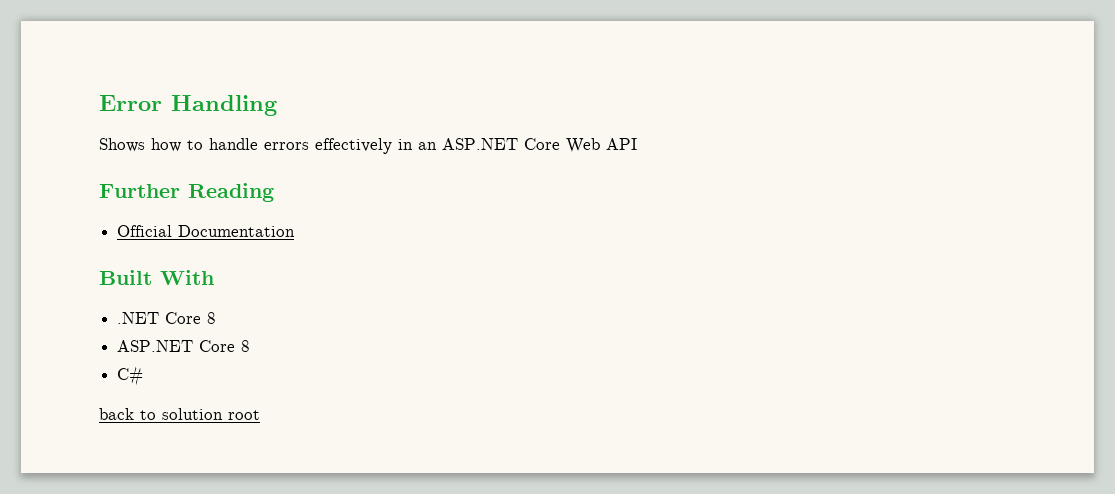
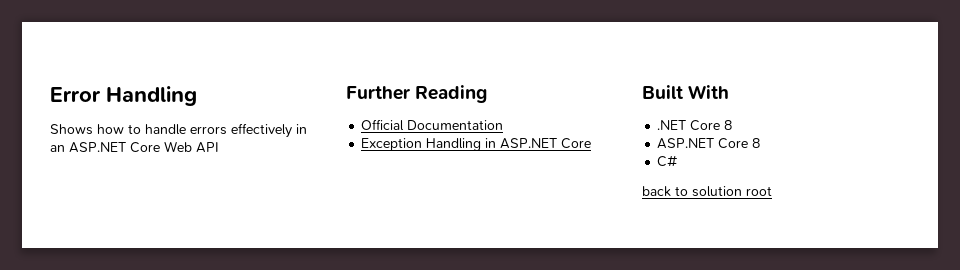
(296, 231) none -> [361,138,592,151] // Exception Handling in ASP.NET Core

